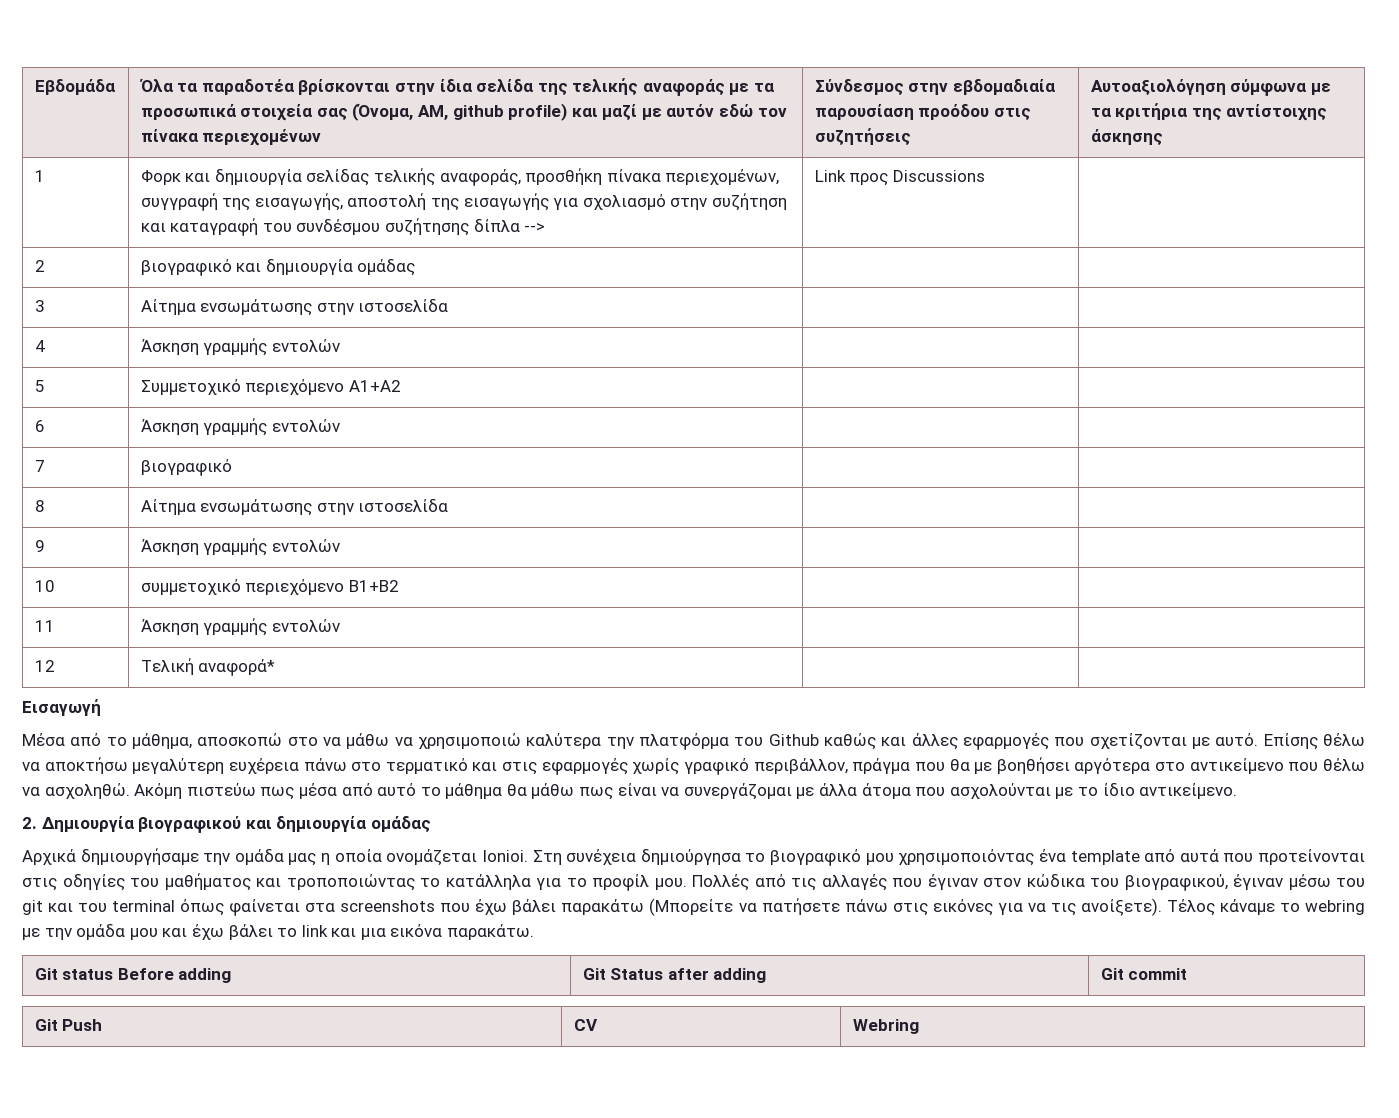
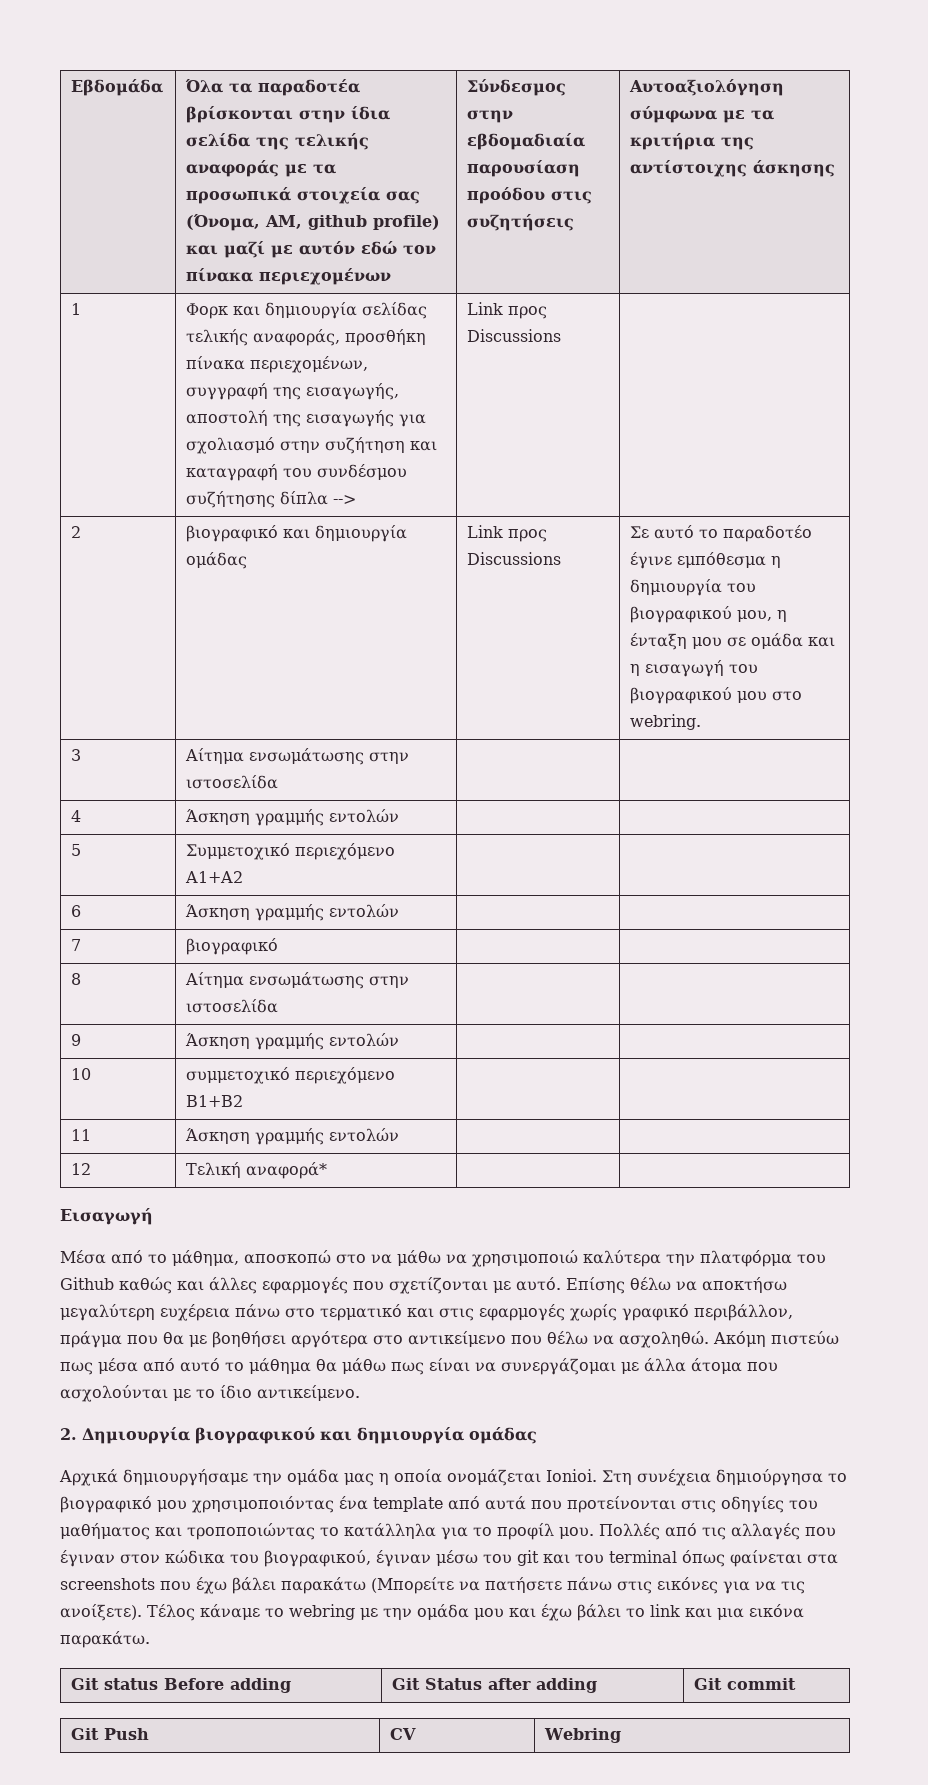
(416, 267) | -> [467,525,548,542] [467,552,562,565] [630,525,813,542] [630,552,782,569] [630,579,757,596] [630,606,788,623] [630,633,836,650] [630,660,759,677] [630,687,803,704] [630,714,702,730] Link προς Discussions | Σε αυτό το παραδοτέο έγινε εμπόθεσμα η δημιουργία του βιογραφικού μου, η ένταξη μου σε ομάδα και η εισαγωγή του βιογραφικού μου στο webring.

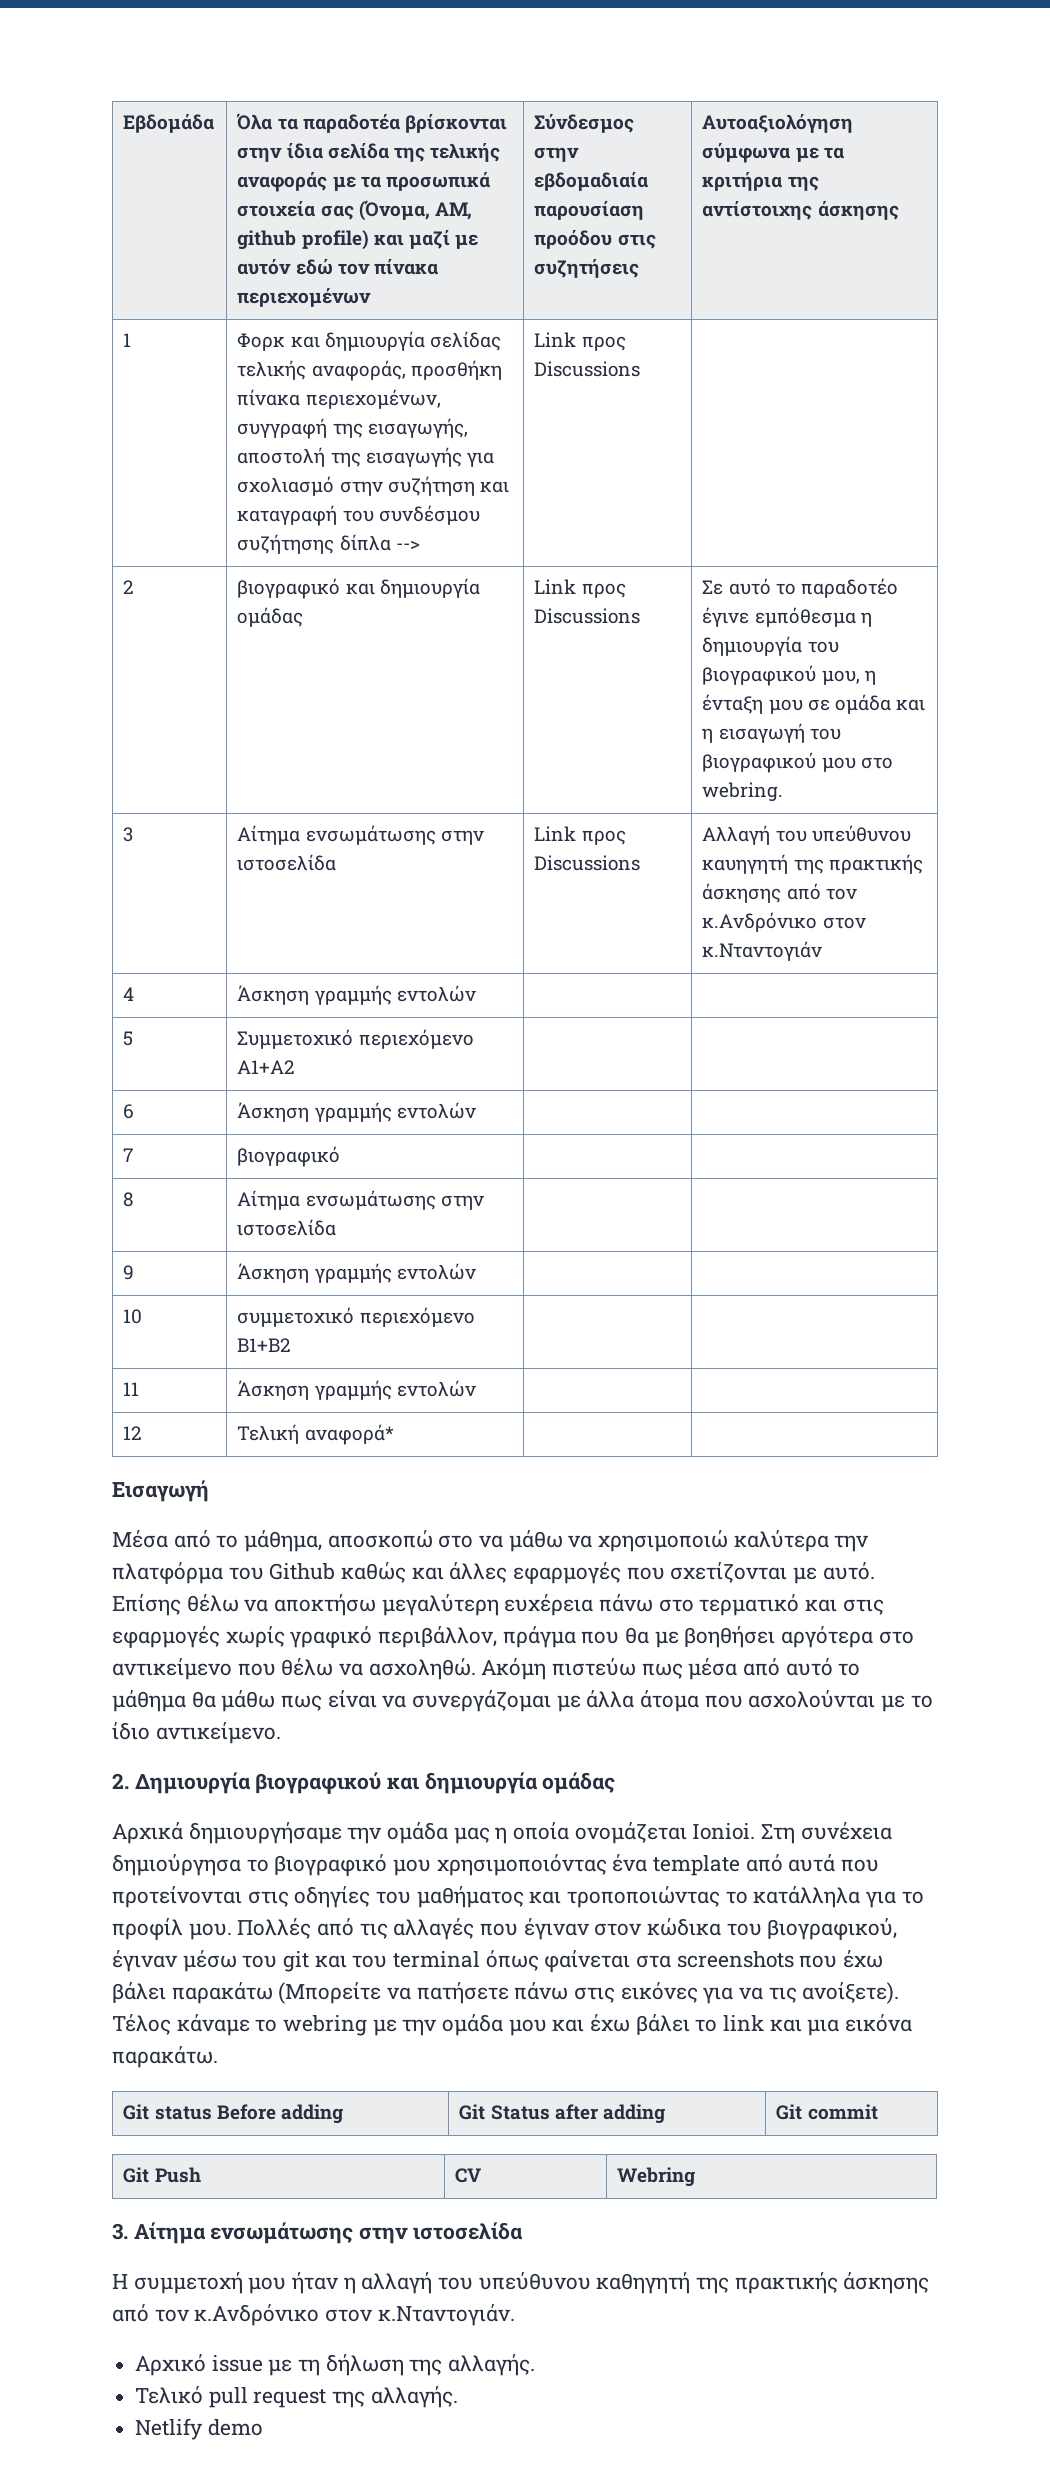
(279, 782) | -> [534,826,626,845] [534,855,641,871] [702,825,911,845] [702,854,923,874] [702,883,857,903] [702,912,866,932] [702,941,823,961] Link προς Discussions | Αλλαγή του υπεύθυνου καυηγητή της πρακτικής άσκησης από τον κ.Ανδρόνικο στον κ.Νταντογιάν
(622, 1735) none -> [112,2222,523,2244] [112,2272,930,2294] [112,2304,515,2326] [135,2354,536,2376] [135,2386,458,2408] [135,2418,262,2440] // 3. Αίτημα ενσωμάτωσης στην ιστοσελίδα // Η συμμετοχή μου ήταν η αλλαγή του υπεύθυνου καθηγητή της πρακτικής άσκησης από τον κ.Ανδρόνικο στον κ.Νταντογιάν. // Αρχικό issue με τη δήλωση της αλλαγής. // Τελικό pull request της αλλαγής. // Netlify demo

